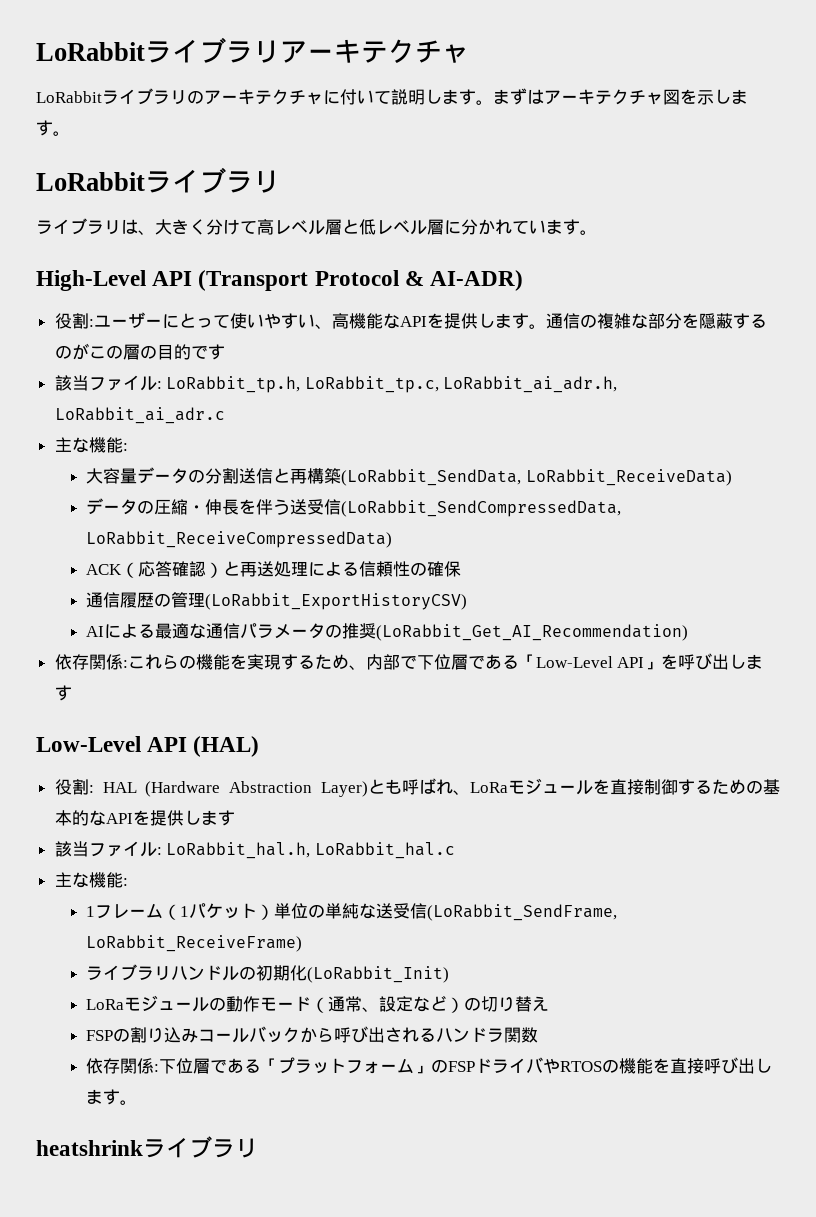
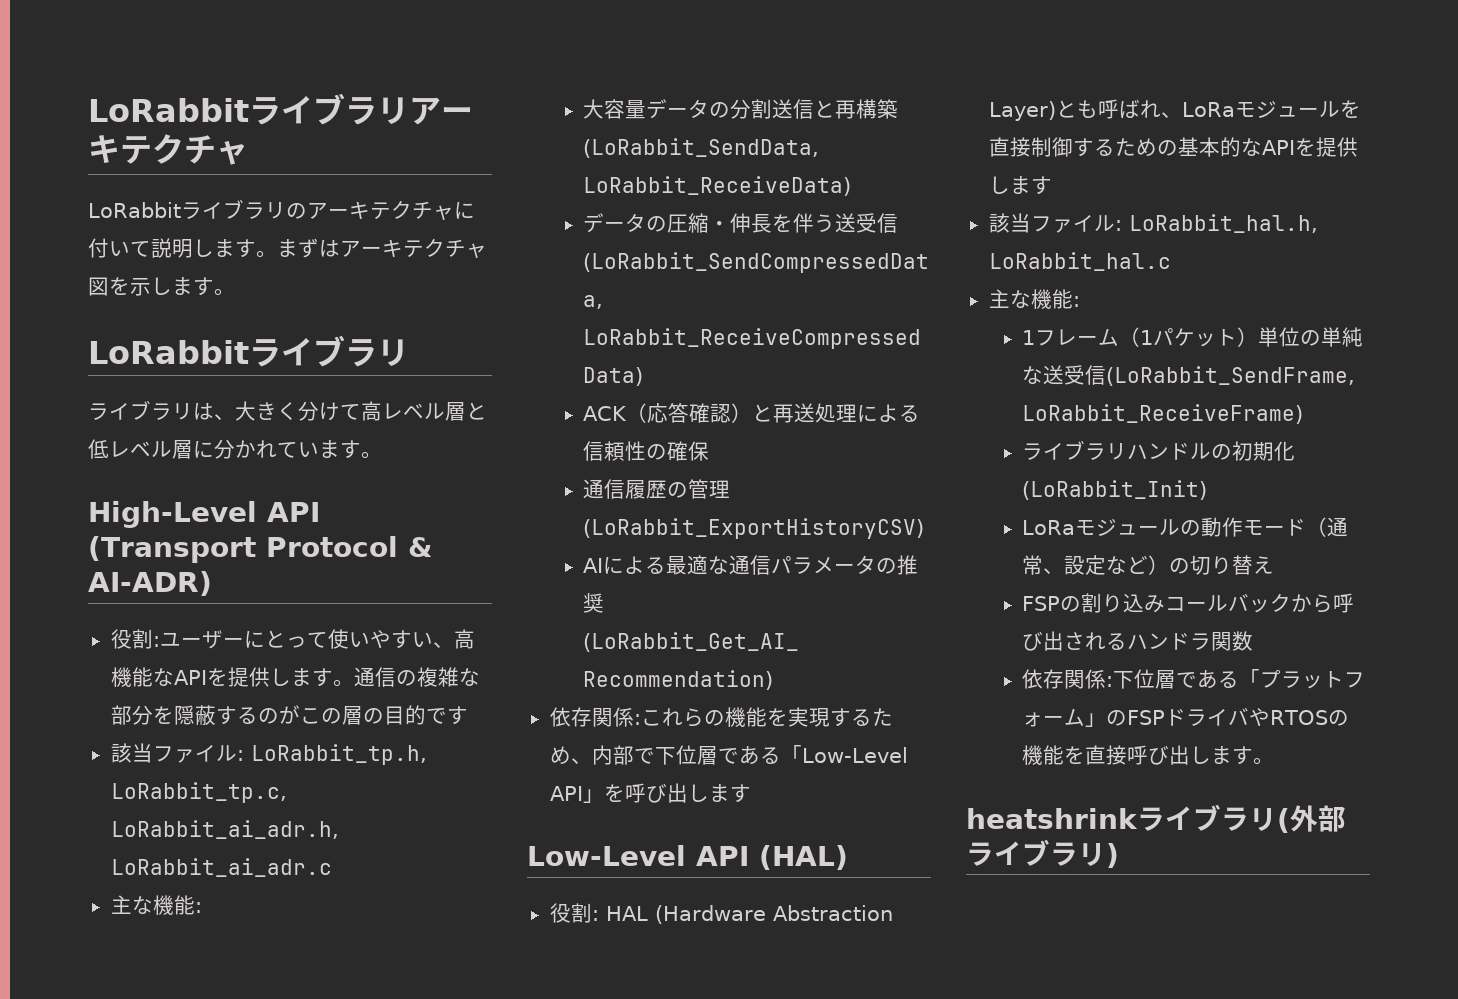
(258, 1148) none -> [1277,805,1346,833] [966,839,1119,868] (外部ライブラリ)

